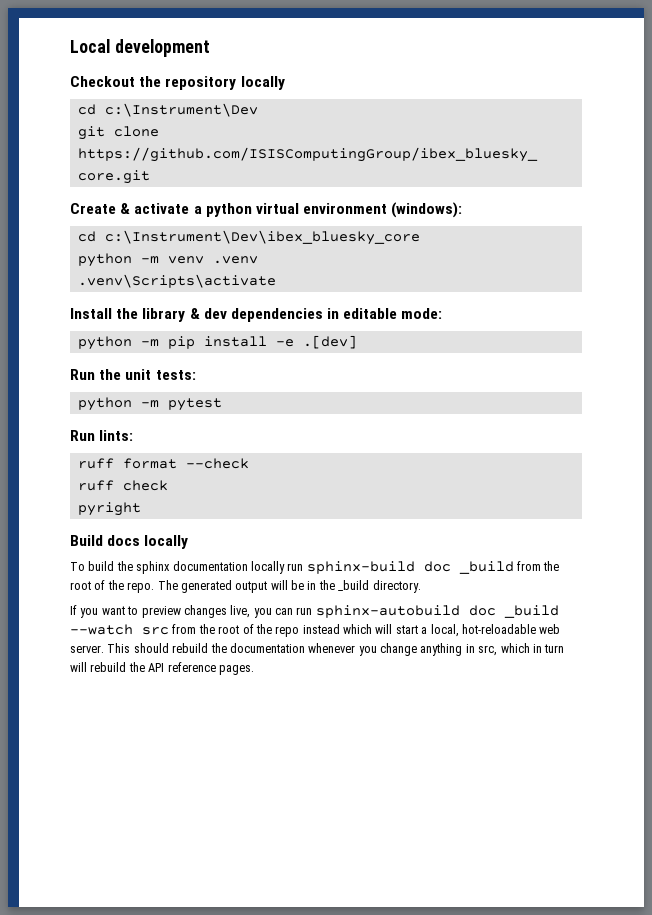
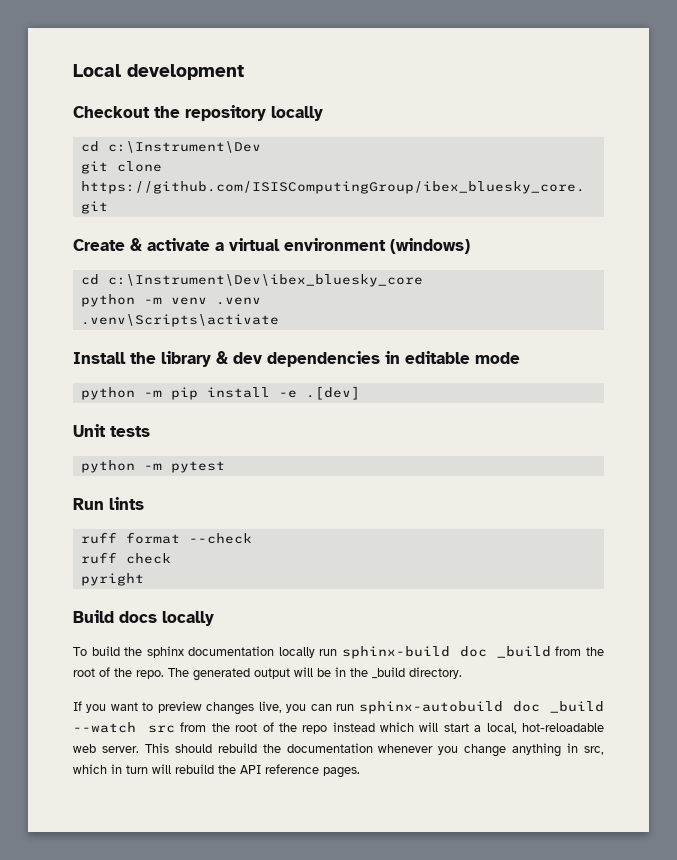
[205,203,252,217] python -> (224, 246) none
[391,202,463,218] (windows): -> [390,238,470,254] (windows)
[401,308,443,319] mode: -> [475,352,520,364] mode
[70,369,196,380] Run the unit tests: -> [73,424,150,437] Unit tests
[99,430,134,441] lints: -> [109,497,144,510] lints

